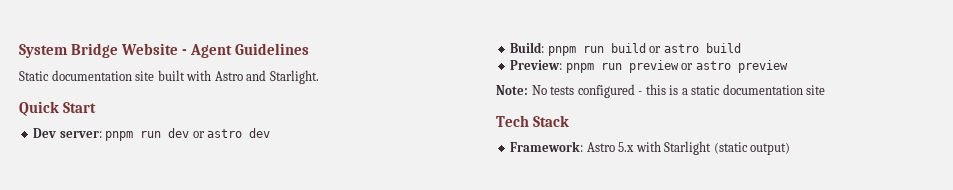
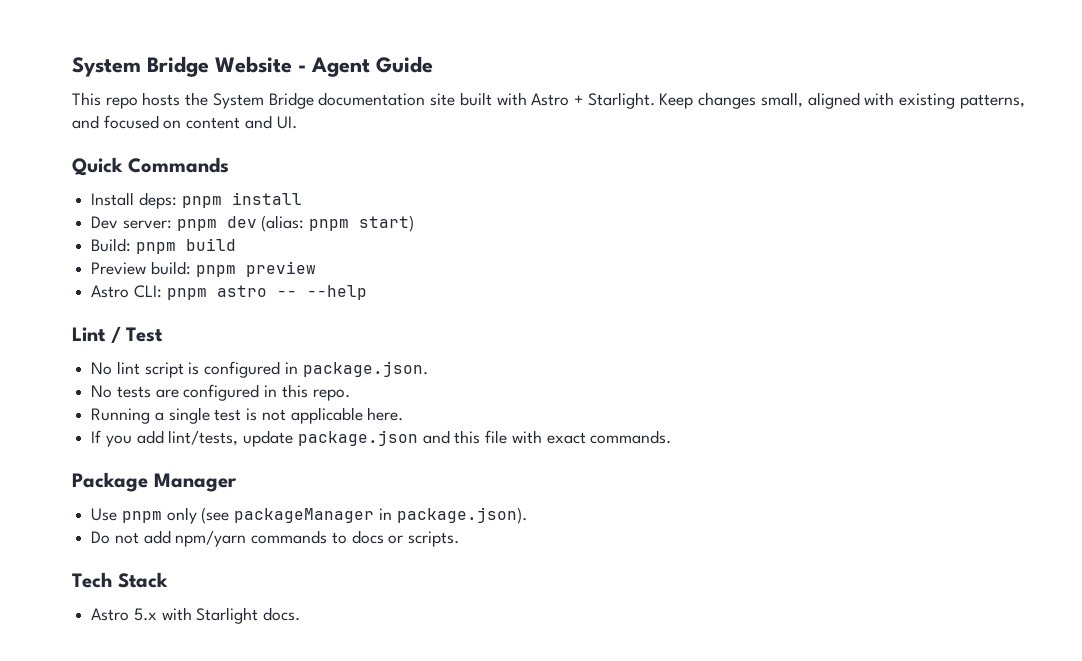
[235,43,310,55] [19,71,49,81] Guidelines // Static -> [376,56,433,73] [72,92,314,109] Guide // This repo hosts the System Bridge
[246,70,319,84] [19,101,96,116] [33,128,271,141] [510,42,741,56] [510,60,788,73] [496,84,826,98] and Starlight. // Quick Start // Dev server: pnpm run dev or astro dev // Build: pnpm run build or astro build // Preview: pnpm run preview or astro preview // Note: No tests configured - this is a static documentation site -> [573,92,1025,109] [72,115,297,129] [72,157,229,176] [91,192,302,209] [91,215,415,232] [91,238,236,254] [91,261,316,277] [91,285,367,300] [72,326,164,343] [91,361,428,378] [91,384,350,401] [91,407,404,424] [91,430,672,447] [72,472,237,492] [91,507,527,524] [91,530,460,547] + Starlight. Keep changes small, aligned with existing patterns, and focused on content and UI. // Quick Commands // Install deps: pnpm install // Dev server: pnpm dev (alias: pnpm start) // Build: pnpm build // Preview build: pnpm preview // Astro CLI: pnpm astro -- --help // Lint / Test // No lint script is configured in package.json. // No tests are configured in this repo. // Running a single test is not applicable here. // If you add lint/tests, update package.json and this file with exact commands. // Package Manager // Use pnpm only (see packageManager in package.json). // Do not add npm/yarn commands to docs or scripts.
[510,141,584,152] Framework: -> (168, 580) none
[713,142,791,155] (static output) -> [263,607,301,621] docs.

